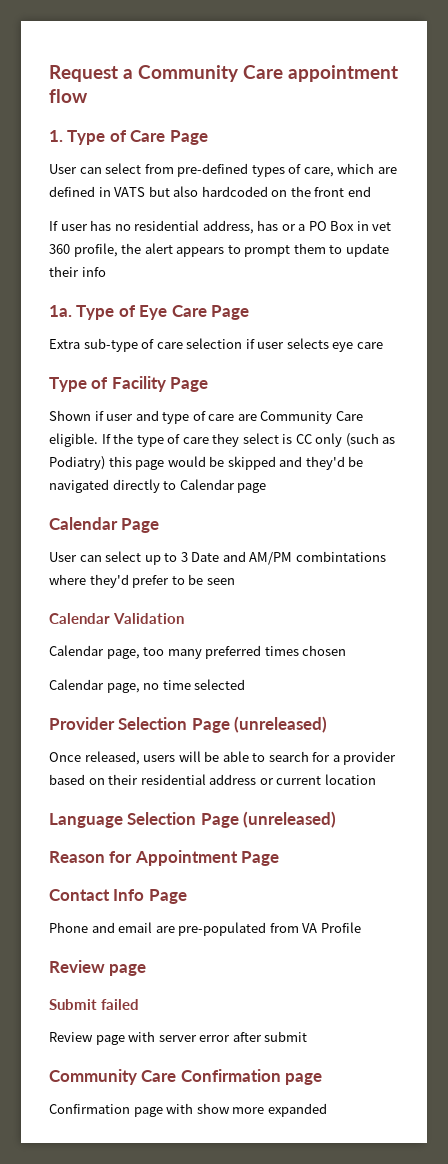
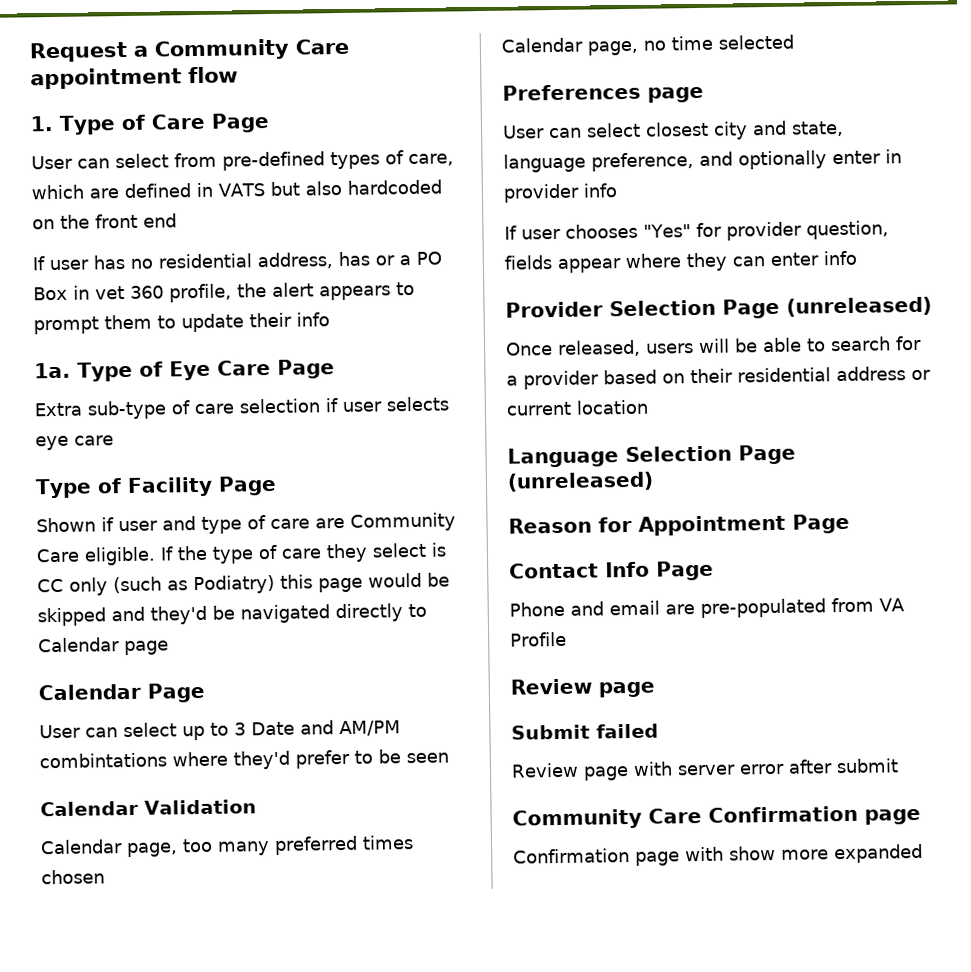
(246, 684) none -> [502,83,704,103] [502,120,844,140] [503,149,902,173] [503,183,617,203] [504,220,889,241] [504,250,857,273] // Preferences page // User can select closest city and state, language preference, and optionally enter in provider info // If user chooses "Yes" for provider question, fields appear where they can enter info

